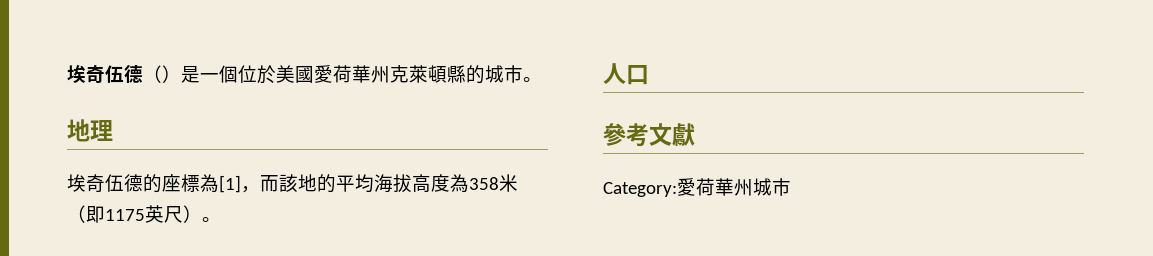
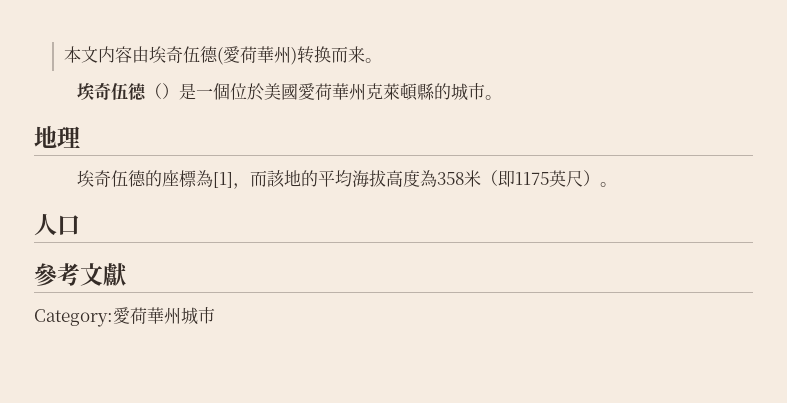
(67, 74) none -> [63,46,382,65] 本文内容由埃奇伍德(愛荷華州)转换而来。 //

